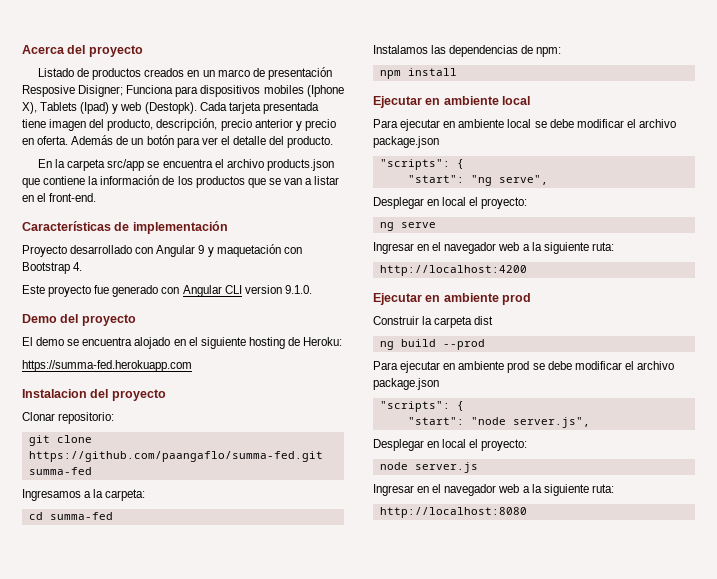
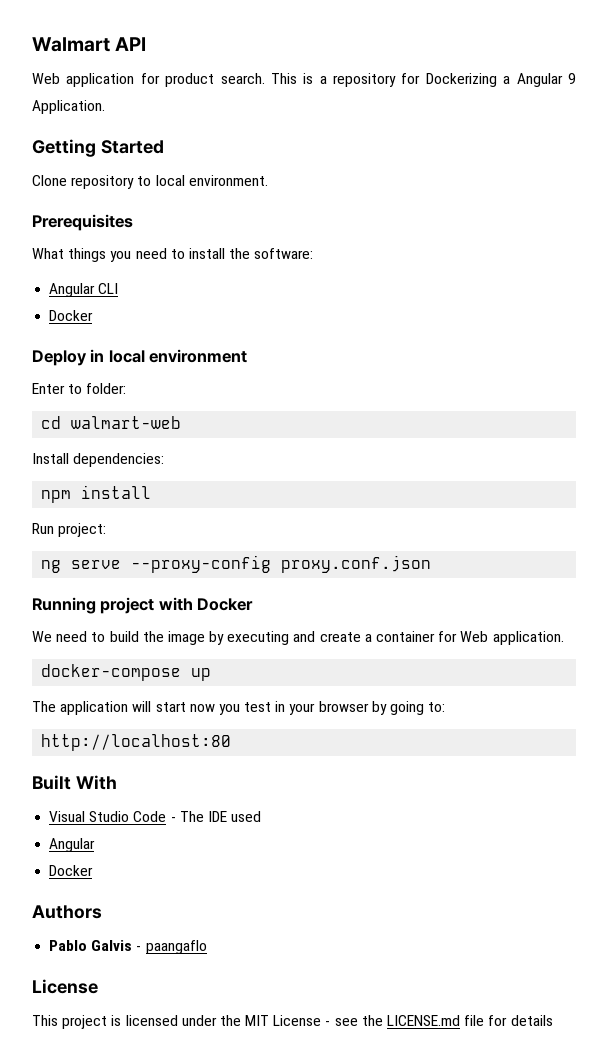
[22,45,143,57] [38,67,332,80] [22,85,344,97] [22,102,319,114] [22,118,336,131] [22,135,334,148] [38,159,334,171] [22,175,340,188] [22,193,97,202] [22,221,228,234] [22,244,302,257] [22,262,83,274] [22,285,312,297] [22,314,136,326] [22,337,343,349] [22,360,192,372] [22,389,166,401] [22,412,115,424] [28,435,92,446] [28,451,323,462] [28,467,92,475] [22,489,146,501] [28,512,113,520] [373,45,562,57] [379,68,457,79] [373,96,531,108] [373,119,676,131] [373,136,439,148] [379,159,464,170] [407,175,548,186] [373,197,528,209] [379,222,436,231] [373,242,614,254] [379,265,527,276] [373,293,532,305] [373,316,494,328] [379,339,485,350] [373,361,674,373] [373,378,439,390] [379,401,464,412] [407,417,590,428] [373,439,528,451] [379,462,478,473] [373,484,614,496] [379,507,527,518] Acerca del proyecto // Listado de productos creados en un marco de presentación Resposive Disigner; Funciona para dispositivos mobiles (Iphone X), Tablets (Ipad) y web (Destopk). Cada tarjeta presentada tiene imagen del producto, descripción, precio anterior y precio en oferta. Además de un botón para ver el detalle del producto. // En la carpeta src/app se encuentra el archivo products.json que contiene la información de los productos que se van a listar en el front-end. // Características de implementación // Proyecto desarrollado con Angular 9 y maquetación con Bootstrap 4. // Este proyecto fue generado con Angular CLI version 9.1.0. // Demo del proyecto // El demo se encuentra alojado en el siguiente hosting de Heroku: // https://summa-fed.herokuapp.com // Instalacion del proyecto // Clonar repositorio: // git clone https://github.com/paangaflo/summa-fed.git summa-fed // Ingresamos a la carpeta: // cd summa-fed // Instalamos las dependencias de npm: // npm install // Ejecutar en ambiente local // Para ejecutar en ambiente local se debe modificar el archivo package.json // "scripts": { // "start": "ng serve", // Desplegar en local el proyecto: // ng serve // Ingresar en el navegador web a la siguiente ruta: // http://localhost:4200 // Ejecutar en ambiente prod // Construir la carpeta dist // ng build --prod // Para ejecutar en ambiente prod se debe modificar el archivo package.json // "scripts": { // "start": "node server.js", // Desplegar en local el proyecto: // node server.js // Ingresar en el navegador web a la siguiente ruta: // http://localhost:8080 -> [32,37,147,52] [32,73,576,87] [32,100,105,114] [32,139,164,157] [32,175,268,189] [32,214,133,231] [32,248,314,262] [49,283,119,297] [49,310,94,321] [32,349,248,366] [32,383,127,394] [41,416,182,429] [32,453,165,467] [41,485,152,503] [32,523,107,537] [41,555,432,573] [32,597,254,614] [32,631,564,645] [41,664,212,681] [32,701,446,715] [41,734,232,751] [32,775,117,790] [49,811,262,822] [49,838,96,852] [49,865,94,876] [32,905,102,919] [49,940,207,954] [32,979,98,994] [32,1015,553,1029] Walmart API // Web application for product search. This is a repository for Dockerizing a Angular 9 Application. // Getting Started // Clone repository to local environment. // Prerequisites // What things you need to install the software: // Angular CLI // Docker // Deploy in local environment // Enter to folder: // cd walmart-web // Install dependencies: // npm install // Run project: // ng serve --proxy-config proxy.conf.json // Running project with Docker // We need to build the image by executing and create a container for Web application. // docker-compose up // The application will start now you test in your browser by going to: // http://localhost:80 // Built With // Visual Studio Code - The IDE used // Angular // Docker // Authors // Pablo Galvis - paangaflo // License // This project is licensed under the MIT License - see the LICENSE.md file for details

